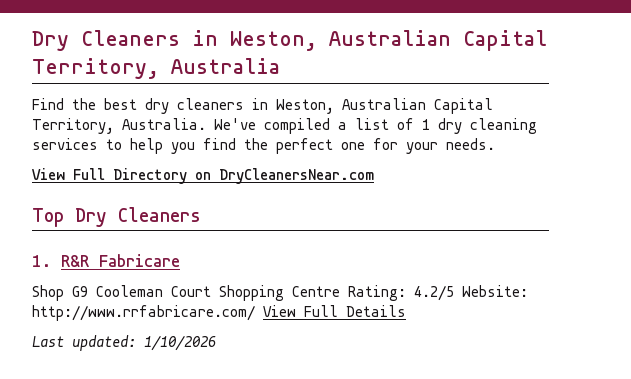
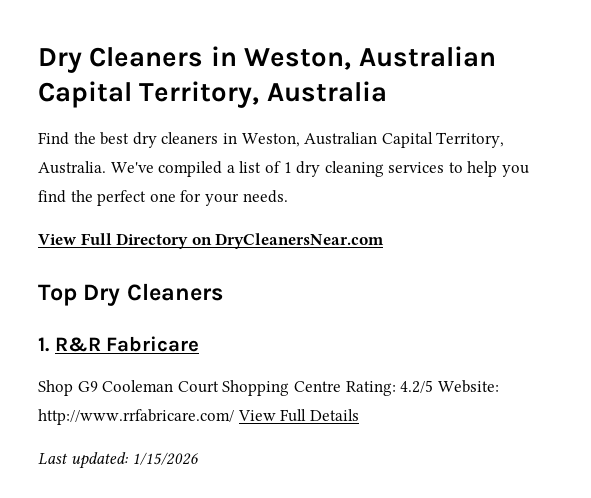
[144,335,216,351] 1/10/2026 -> [132,452,200,465] 1/15/2026

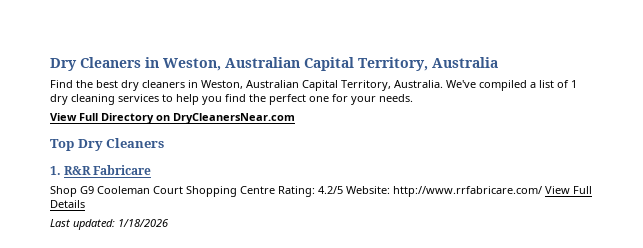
[132,452,200,465] 1/15/2026 -> [118,219,168,227] 1/18/2026

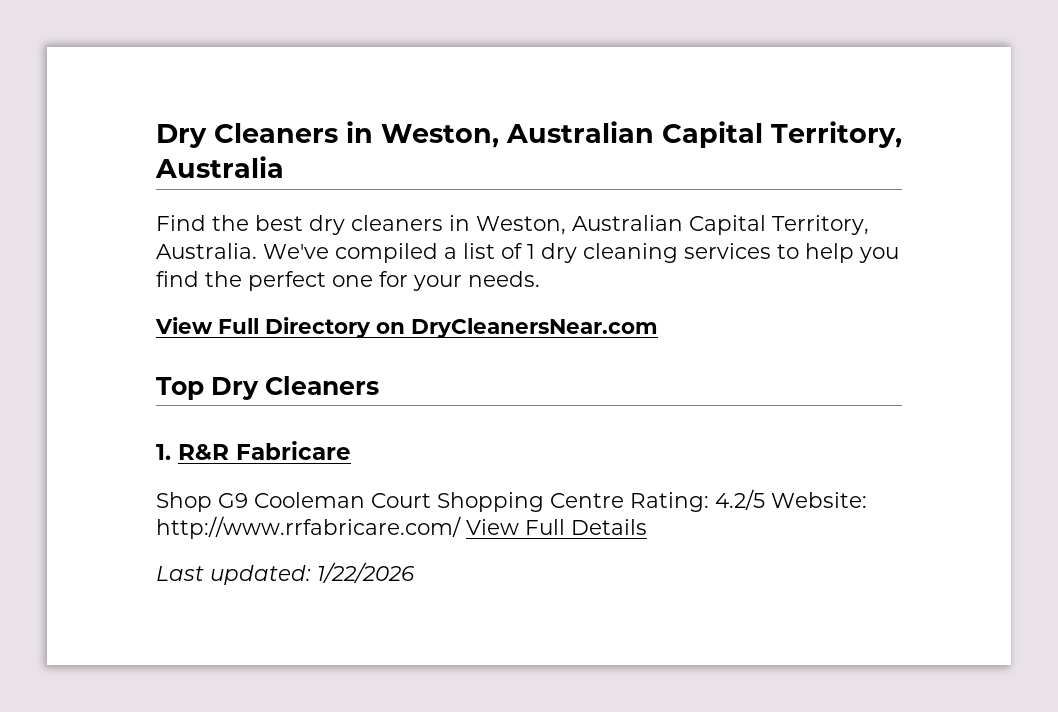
[118,219,168,227] 1/18/2026 -> [317,562,415,583] 1/22/2026

